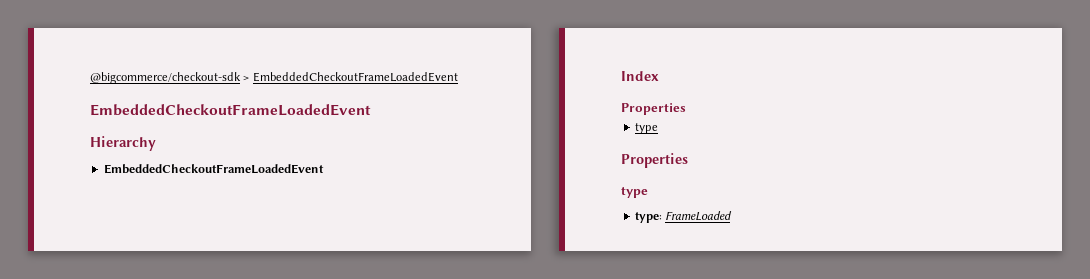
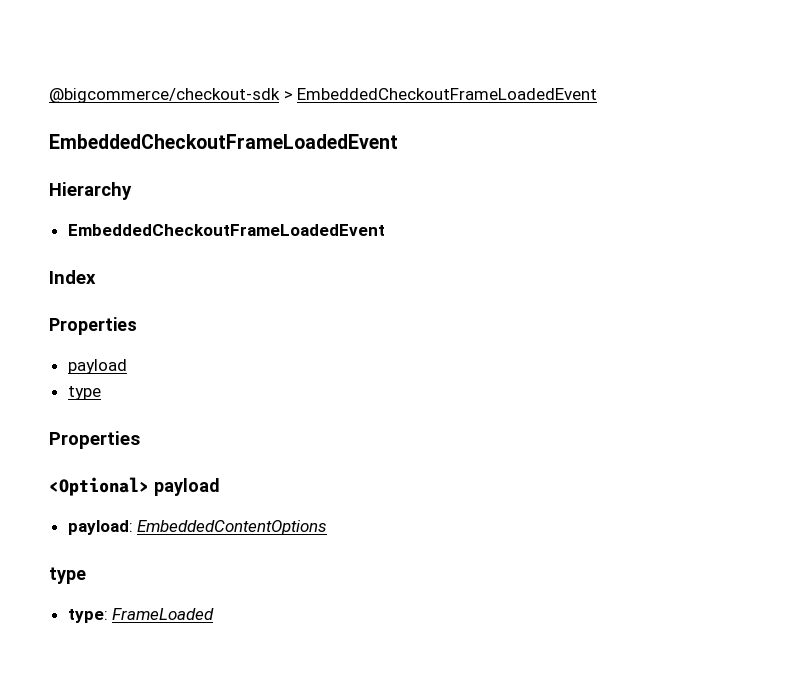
(686, 109) none -> [67,359,127,374] // payload
(688, 160) none -> [49,477,220,496] [67,520,328,535] // <Optional> payload // payload: EmbeddedContentOptions

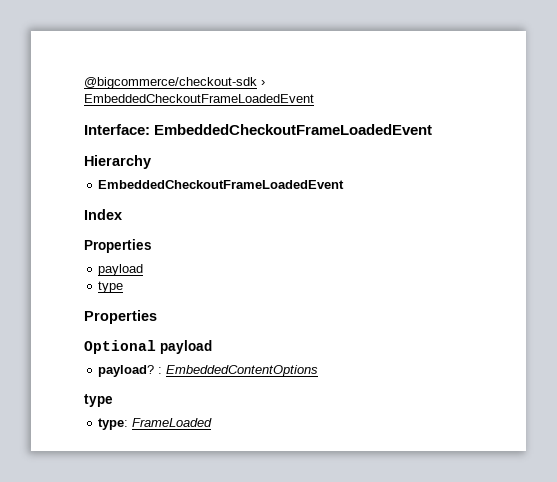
[283,88,598,100] > EmbeddedCheckoutFrameLoadedEvent // -> [261,80,265,86] [84,94,314,103] [84,124,150,135] › EmbeddedCheckoutFrameLoadedEvent // Interface:
[49,477,220,496] [67,520,133,535] <Optional> payload // payload: -> [84,340,212,354] [98,365,163,377] Optional payload // payload? :

